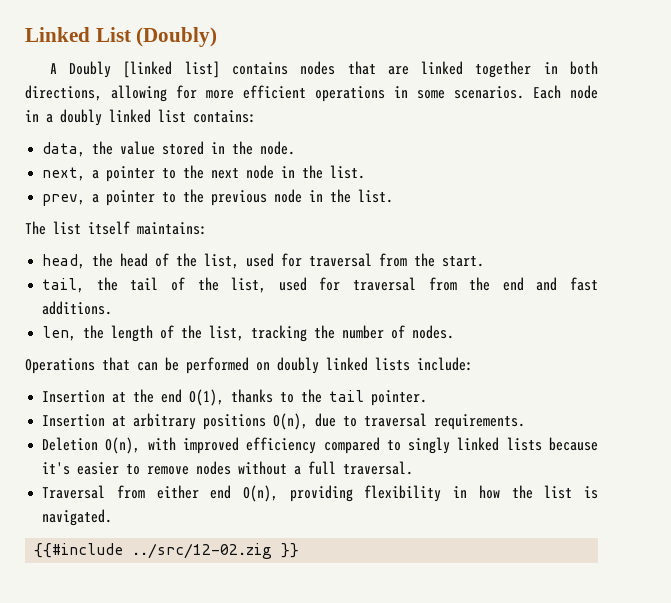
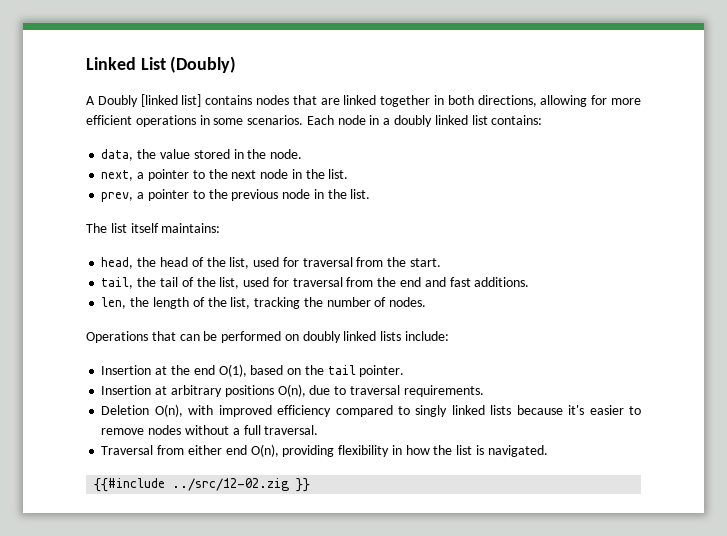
[231,389,295,403] thanks to -> [250,365,302,375] based on

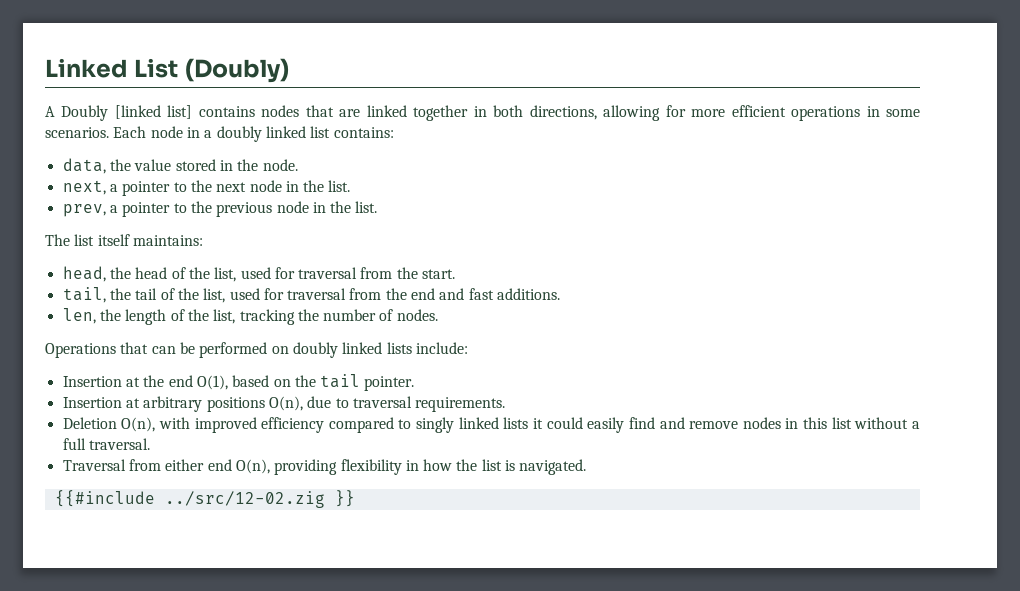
[516,405,641,415] [101,425,182,435] because it's easier to remove nodes -> [532,417,852,433] it could easily find and remove nodes in this list

